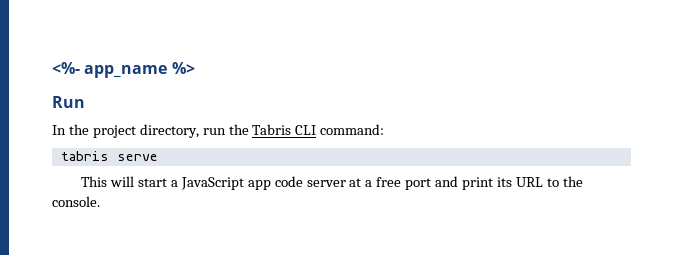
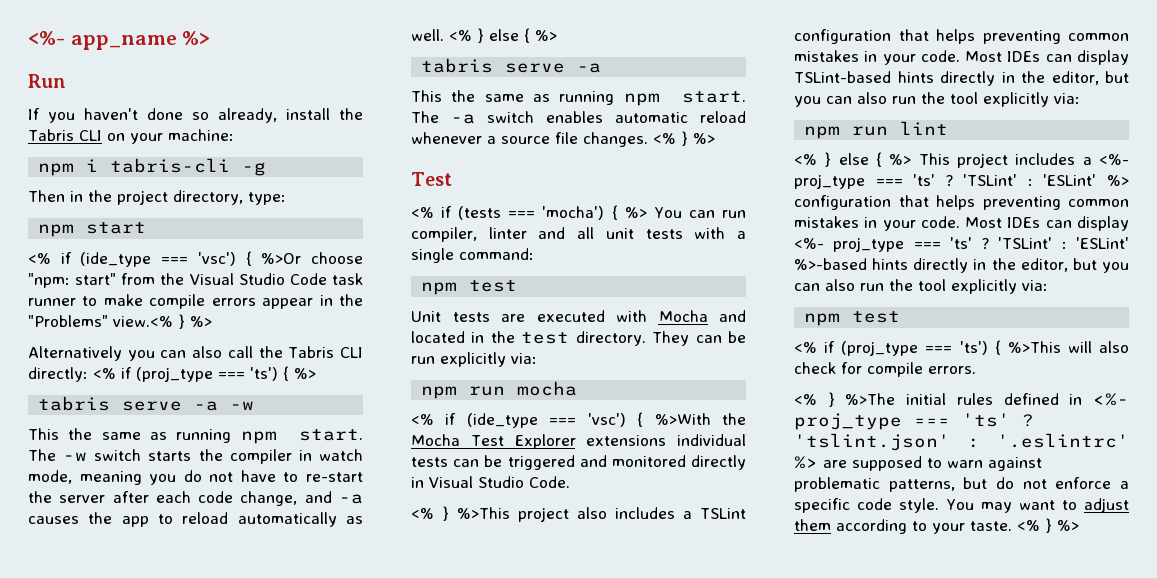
[52,124,385,138] [60,151,158,161] [81,176,583,190] [52,196,100,207] In the project directory, run the Tabris CLI command: // tabris serve // This will start a JavaScript app code server at a free port and print its URL to the console. -> [28,108,363,123] [28,129,234,144] [38,158,267,176] [28,190,286,205] [38,222,147,237] [28,251,364,267] [28,273,363,288] [28,294,363,309] [28,314,212,329] [28,346,363,361] [28,366,316,382] [38,396,255,411] [28,428,363,444] [28,449,363,464] [28,470,363,485] [28,491,363,506] [28,512,363,527] [411,28,557,43] [421,58,602,73] [411,90,746,106] [411,111,746,124] [411,131,715,147] [411,172,452,186] [411,205,746,220] [411,227,746,242] [411,248,534,263] [421,280,518,295] [411,310,746,322] [411,331,746,346] [411,352,537,367] [421,381,578,399] [411,412,746,428] [411,434,746,449] [411,455,746,470] [411,476,570,488] [411,506,746,522] [794,29,1129,44] [794,50,1129,65] [794,71,1129,86] [794,92,1080,107] [804,121,949,139] [794,152,1129,168] [794,174,1129,189] [794,195,1129,210] [794,216,1129,231] [794,237,1129,252] [794,258,1129,273] [794,279,1048,294] [804,311,901,326] [794,340,1129,356] [794,362,976,377] [794,392,1129,407] [794,413,1034,430] [794,433,1129,451] [794,456,1042,471] [794,477,1129,492] [794,498,1129,513] [794,518,1079,534] If you haven't done so already, install the Tabris CLI on your machine: // npm i tabris-cli -g // Then in the project directory, type: // npm start // <% if (ide_type === 'vsc') { %>Or choose "npm: start" from the Visual Studio Code task runner to make compile errors appear in the "Problems" view.<% } %> // Alternatively you can also call the Tabris CLI directly: <% if (proj_type === 'ts') { %> // tabris serve -a -w // This the same as running npm start. The -w switch starts the compiler in watch mode, meaning you do not have to re-start the server after each code change, and -a causes the app to reload automatically as well. <% } else { %> // tabris serve -a // This the same as running npm start. The -a switch enables automatic reload whenever a source file changes. <% } %> // Test // <% if (tests === 'mocha') { %> You can run compiler, linter and all unit tests with a single command: // npm test // Unit tests are executed with Mocha and located in the test directory. They can be run explicitly via: // npm run mocha // <% if (ide_type === 'vsc') { %>With the Mocha Test Explorer extensions individual tests can be triggered and monitored directly in Visual Studio Code. // <% } %>This project also includes a TSLint configuration that helps preventing common mistakes in your code. Most IDEs can display TSLint-based hints directly in the editor, but you can also run the tool explicitly via: // npm run lint // <% } else { %> This project includes a <%- proj_type === 'ts' ? 'TSLint' : 'ESLint' %> configuration that helps preventing common mistakes in your code. Most IDEs can display <%- proj_type === 'ts' ? 'TSLint' : 'ESLint' %>-based hints directly in the editor, but you can also run the tool explicitly via: // npm test // <% if (proj_type === 'ts') { %>This will also check for compile errors. // <% } %>The initial rules defined in <%- proj_type === 'ts' ? 'tslint.json' : '.eslintrc' %> are supposed to warn against problematic patterns, but do not enforce a specific code style. You may want to adjust them according to your taste. <% } %>

